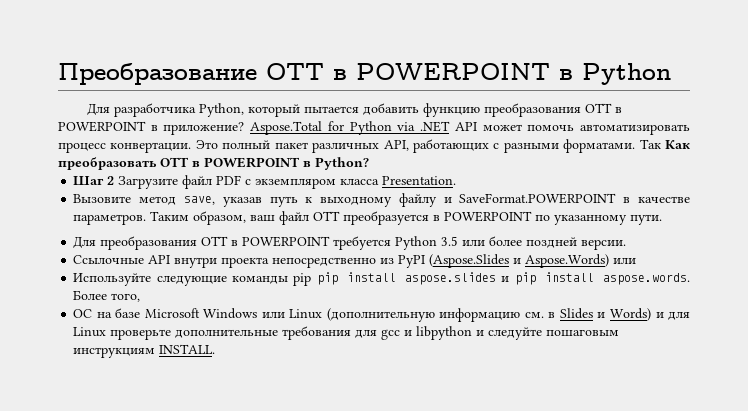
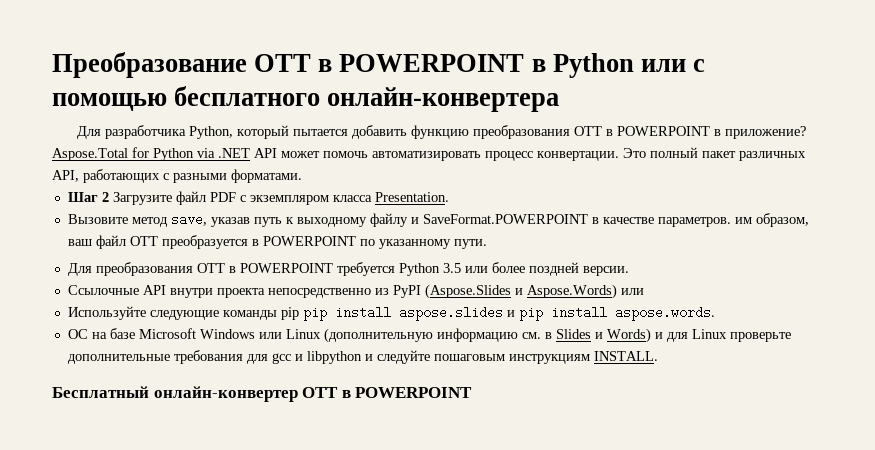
(671, 74) none -> [640,59,706,72] [52,86,560,112] или с помощью бесплатного онлайн-конвертера
[639,139,690,150] [58,157,369,170] Так Как преобразовать OTT в POWERPOINT в Python? -> (302, 176) none
[150,211,190,221] Таким -> [734,217,752,224] им
[73,290,141,302] Более того, -> (715, 313) none
(216, 349) none -> [52,386,473,402] // Бесплатный онлайн-конвертер OTT в POWERPOINT

